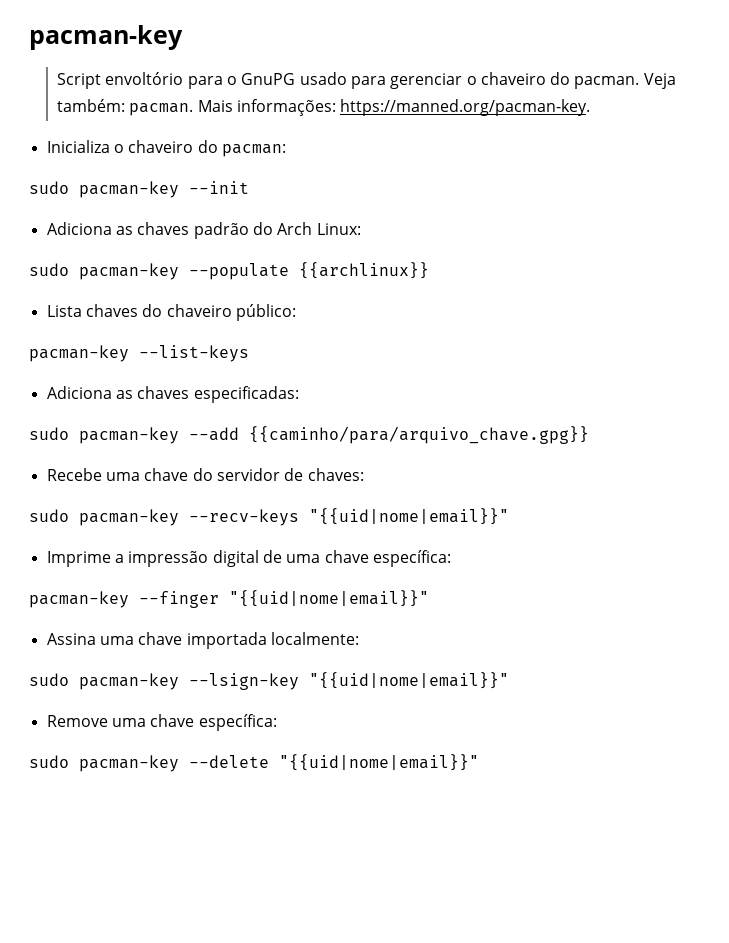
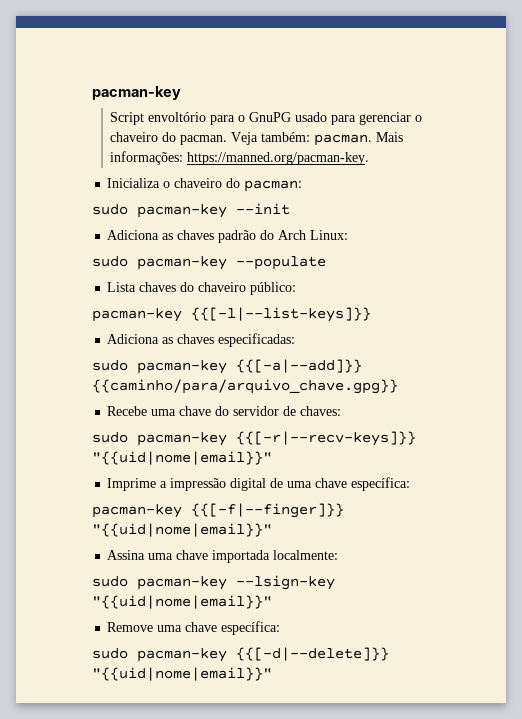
[299,262,429,279] {{archlinux}} -> (326, 263) none
[139,345,249,362] --list-keys -> [191,307,371,322] {{[-l|--list-keys]}}
[189,427,239,441] --add -> [236,359,362,373] {{[-a|--add]}}
[189,509,299,526] --recv-keys -> [236,431,416,446] {{[-r|--recv-keys]}}
[139,591,219,608] --finger -> [191,503,344,518] {{[-f|--finger]}}
[189,755,269,768] --delete -> [236,647,389,661] {{[-d|--delete]}}

